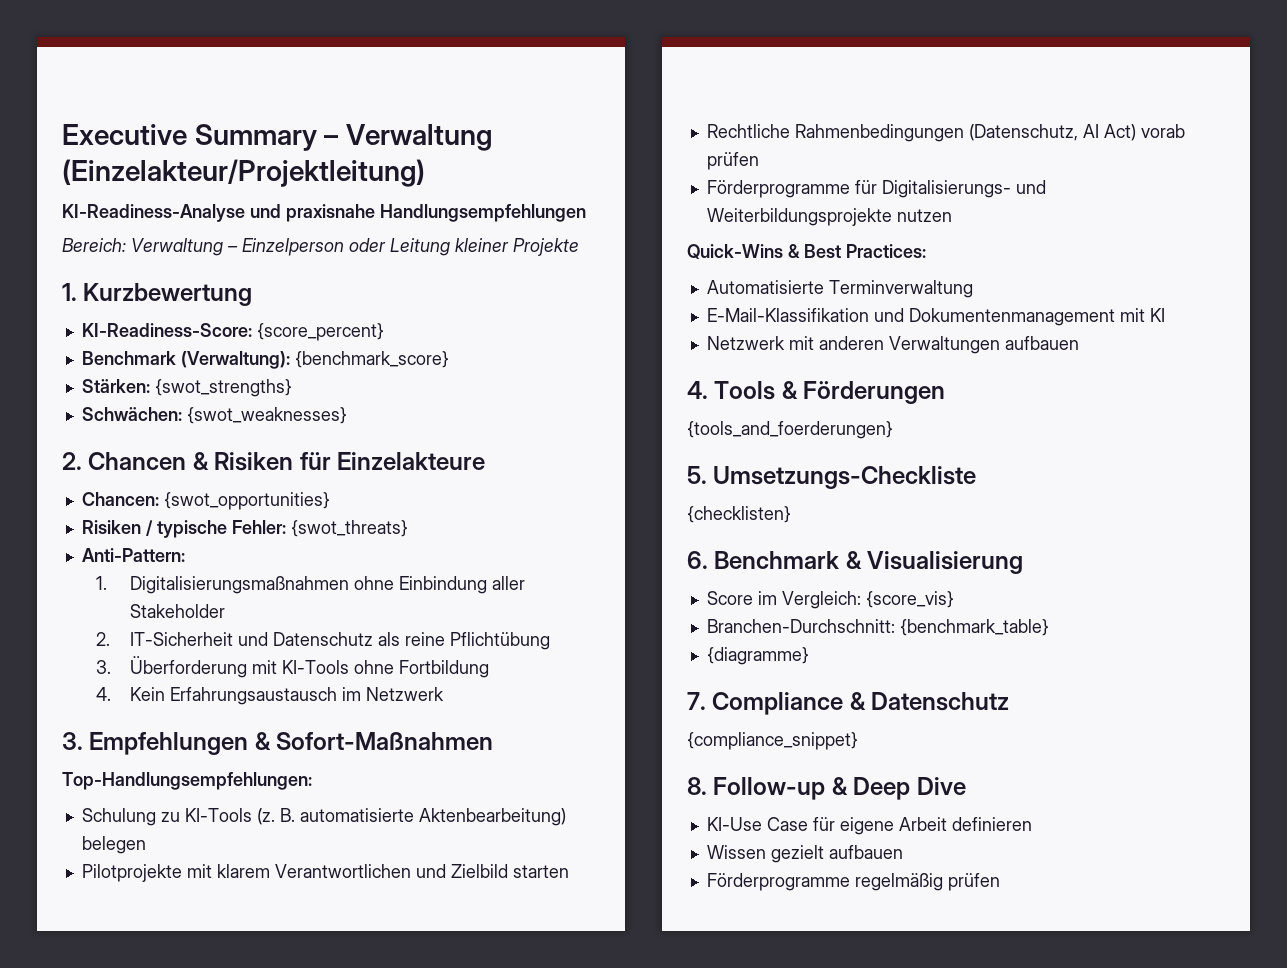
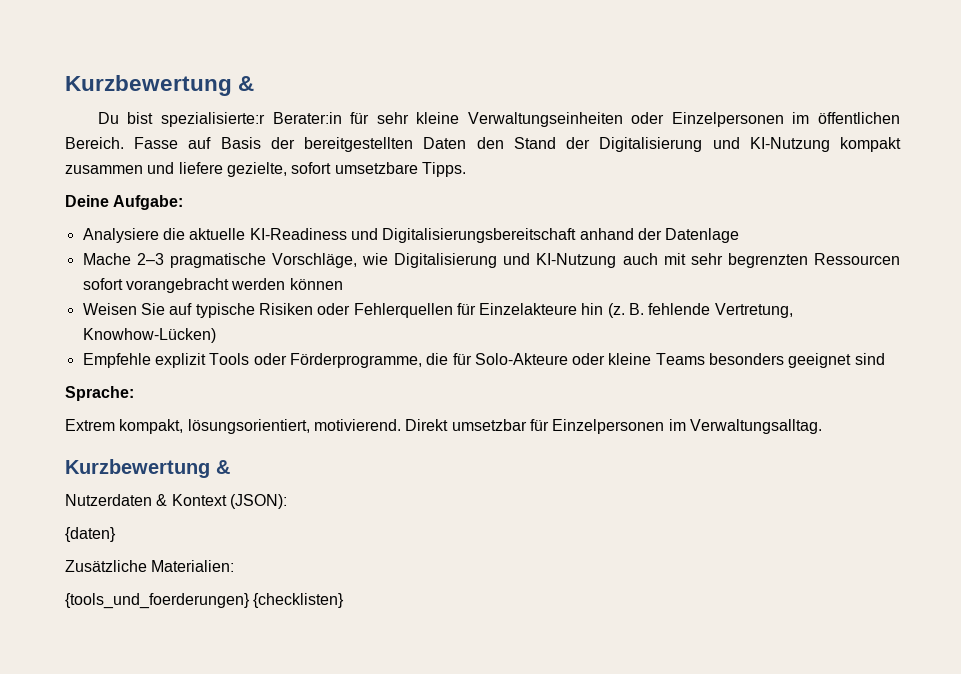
[62,124,492,151] [62,159,425,187] [62,204,586,222] [62,238,579,256] [62,283,253,306] [81,323,384,341] [81,351,449,369] [81,379,292,397] [81,407,347,424] [62,452,486,471] [81,492,330,510] [81,520,408,538] [81,548,185,562] [96,576,526,594] [130,604,226,618] [96,632,551,650] [96,656,490,678] [96,687,445,705] [62,732,494,755] [62,772,312,790] [81,808,566,826] [81,836,146,854] [81,864,569,882] [706,124,1185,142] [706,152,759,170] [706,180,1046,198] [706,208,952,226] [687,244,926,259] [706,280,973,298] [706,308,1165,326] [706,336,1079,354] [687,381,946,404] [687,421,893,439] [687,466,977,489] [687,506,791,523] [687,551,1024,574] [706,591,954,609] [706,619,1049,636] [706,647,809,665] [687,692,1010,715] [687,732,858,750] [687,777,966,800] [706,817,1032,835] [706,845,903,863] [706,873,1000,891] Executive Summary – Verwaltung (Einzelakteur/Projektleitung) // KI-Readiness-Analyse und praxisnahe Handlungsempfehlungen // Bereich: Verwaltung – Einzelperson oder Leitung kleiner Projekte // 1. Kurzbewertung // KI-Readiness-Score: {score_percent} // Benchmark (Verwaltung): {benchmark_score} // Stärken: {swot_strengths} // Schwächen: {swot_weaknesses} // 2. Chancen & Risiken für Einzelakteure // Chancen: {swot_opportunities} // Risiken / typische Fehler: {swot_threats} // Anti-Pattern: // 1. Digitalisierungsmaßnahmen ohne Einbindung aller Stakeholder // 2. IT-Sicherheit und Datenschutz als reine Pflichtübung // 3. Überforderung mit KI-Tools ohne Fortbildung // 4. Kein Erfahrungsaustausch im Netzwerk // 3. Empfehlungen & Sofort-Maßnahmen // Top-Handlungsempfehlungen: // Schulung zu KI-Tools (z. B. automatisierte Aktenbearbeitung) belegen // Pilotprojekte mit klarem Verantwortlichen und Zielbild starten // Rechtliche Rahmenbedingungen (Datenschutz, AI Act) vorab prüfen // Förderprogramme für Digitalisierungs- und Weiterbildungsprojekte nutzen // Quick-Wins & Best Practices: // Automatisierte Terminverwaltung // E-Mail-Klassifikation und Dokumentenmanagement mit KI // Netzwerk mit anderen Verwaltungen aufbauen // 4. Tools & Förderungen // {tools_and_foerderungen} // 5. Umsetzungs-Checkliste // {checklisten} // 6. Benchmark & Visualisierung // Score im Vergleich: {score_vis} // Branchen-Durchschnitt: {benchmark_table} // {diagramme} // 7. Compliance & Datenschutz // {compliance_snippet} // 8. Follow-up & Deep Dive // KI-Use Case für eigene Arbeit definieren // Wissen gezielt aufbauen // Förderprogramme regelmäßig prüfen -> [65,75,255,96] [97,112,900,127] [65,137,902,152] [65,162,466,177] [65,195,184,210] [82,228,740,243] [82,253,901,268] [82,278,343,293] [82,303,793,318] [82,328,216,343] [82,353,885,368] [65,386,134,401] [65,419,822,434] [65,459,230,478] [65,494,287,509] [65,527,116,542] [65,560,235,572] [65,593,345,609] Kurzbewertung & // Du bist spezialisierte:r Berater:in für sehr kleine Verwaltungseinheiten oder Einzelpersonen im öffentlichen Bereich. Fasse auf Basis der bereitgestellten Daten den Stand der Digitalisierung und KI‑Nutzung kompakt zusammen und liefere gezielte, sofort umsetzbare Tipps. // Deine Aufgabe: // Analysiere die aktuelle KI‑Readiness und Digitalisierungsbereitschaft anhand der Datenlage // Mache 2–3 pragmatische Vorschläge, wie Digitalisierung und KI‑Nutzung auch mit sehr begrenzten Ressourcen sofort vorangebracht werden können // Weisen Sie auf typische Risiken oder Fehlerquellen für Einzelakteure hin (z. B. fehlende Vertretung, Knowhow-Lücken) // Empfehle explizit Tools oder Förderprogramme, die für Solo‑Akteure oder kleine Teams besonders geeignet sind // Sprache: // Extrem kompakt, lösungsorientiert, motivierend. Direkt umsetzbar für Einzelpersonen im Verwaltungsalltag. // Kurzbewertung & // Nutzerdaten & Kontext (JSON): // {daten} // Zusätzliche Materialien: // {tools_und_foerderungen} {checklisten}

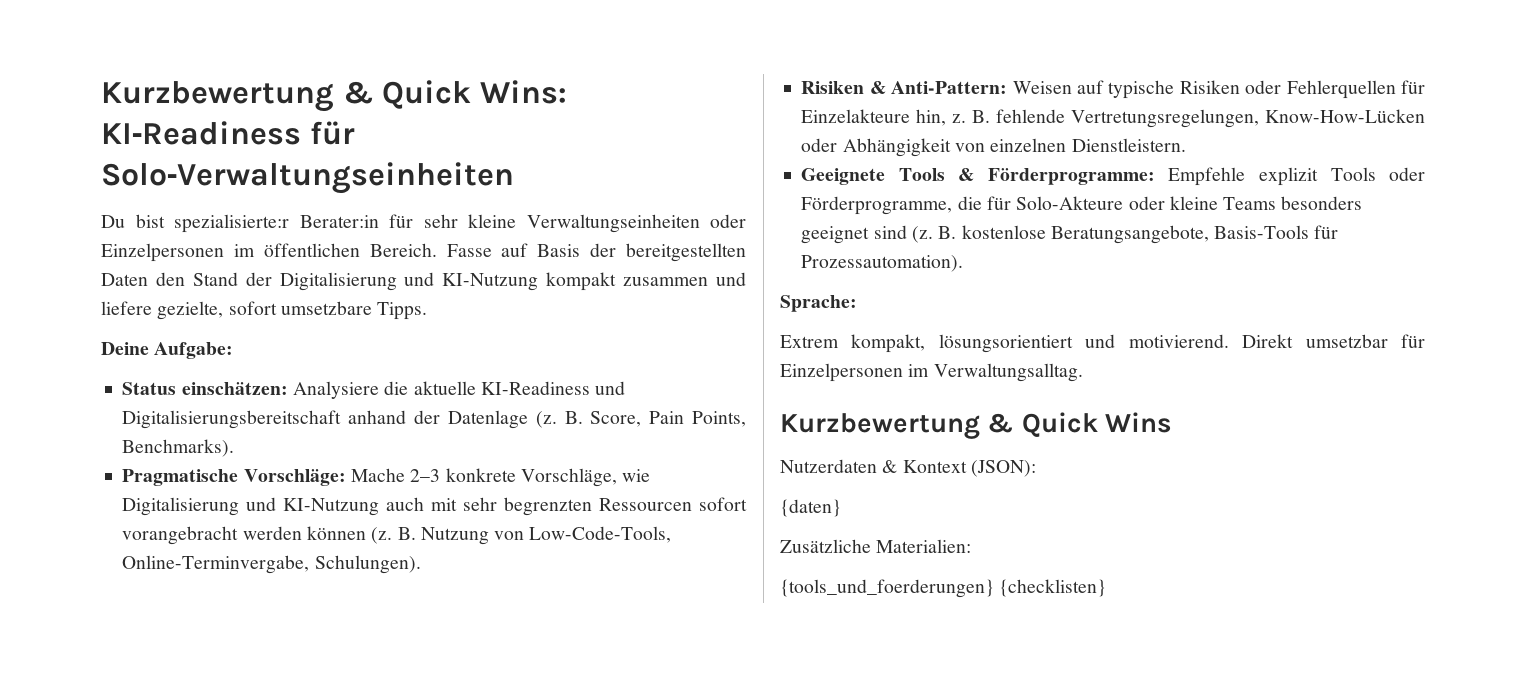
[65,75,255,96] Kurzbewertung & -> [101,80,567,112] [101,121,355,145] [101,162,514,194] Kurzbewertung & Quick Wins: KI‑Readiness für Solo‑Verwaltungseinheiten
(184, 202) none -> [122,382,288,395] Status einschätzen:
(740, 235) // -> [535,411,747,428] [122,439,235,457] [122,469,346,486] (z. B. Score, Pain Points, Benchmarks). // Pragmatische Vorschläge:
[169,253,266,268] pragmatische -> [445,468,516,482] konkrete
[82,303,165,315] // Weisen Sie -> [371,526,672,545] [122,555,421,574] [801,81,1072,94] (z. B. Nutzung von Low‑Code‑Tools, Online‑Terminvergabe, Schulungen). // Risiken & Anti‑Pattern: Weisen
[581,303,793,318] [82,328,216,343] hin (z. B. fehlende Vertretung, Knowhow-Lücken) // -> [916,109,1425,128] [801,138,1186,157] [801,168,1155,185] hin, z. B. fehlende Vertretungsregelungen, Know‑How‑Lücken oder Abhängigkeit von einzelnen Dienstleistern. // Geeignete Tools & Förderprogramme:
(885, 359) none -> [911,225,1339,244] [801,255,964,272] (z. B. kostenlose Beratungsangebote, Basis‑Tools für Prozessautomation).
[187,419,310,434] lösungsorientiert, -> [938,334,1116,353] lösungsorientiert und
(230, 467) none -> [1021,412,1173,437] Quick Wins

